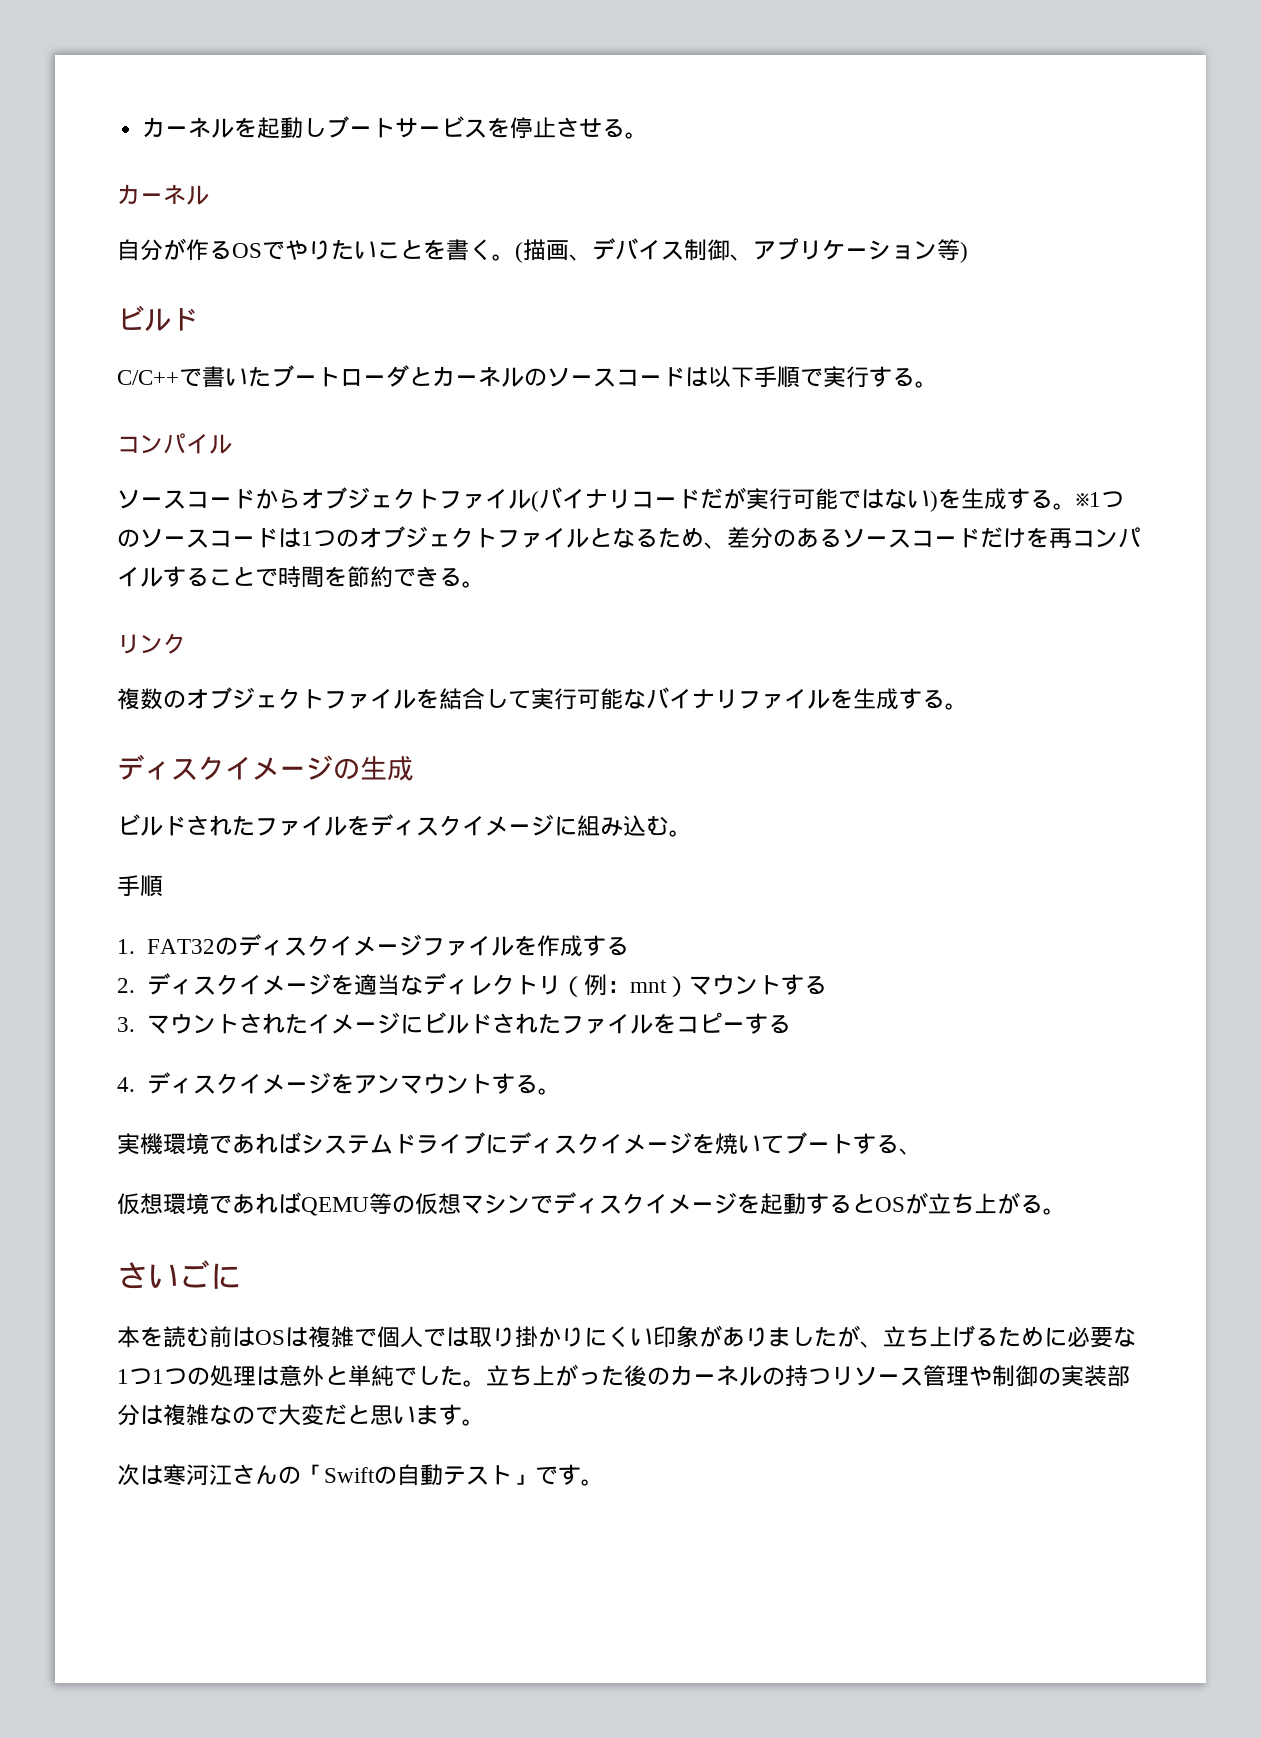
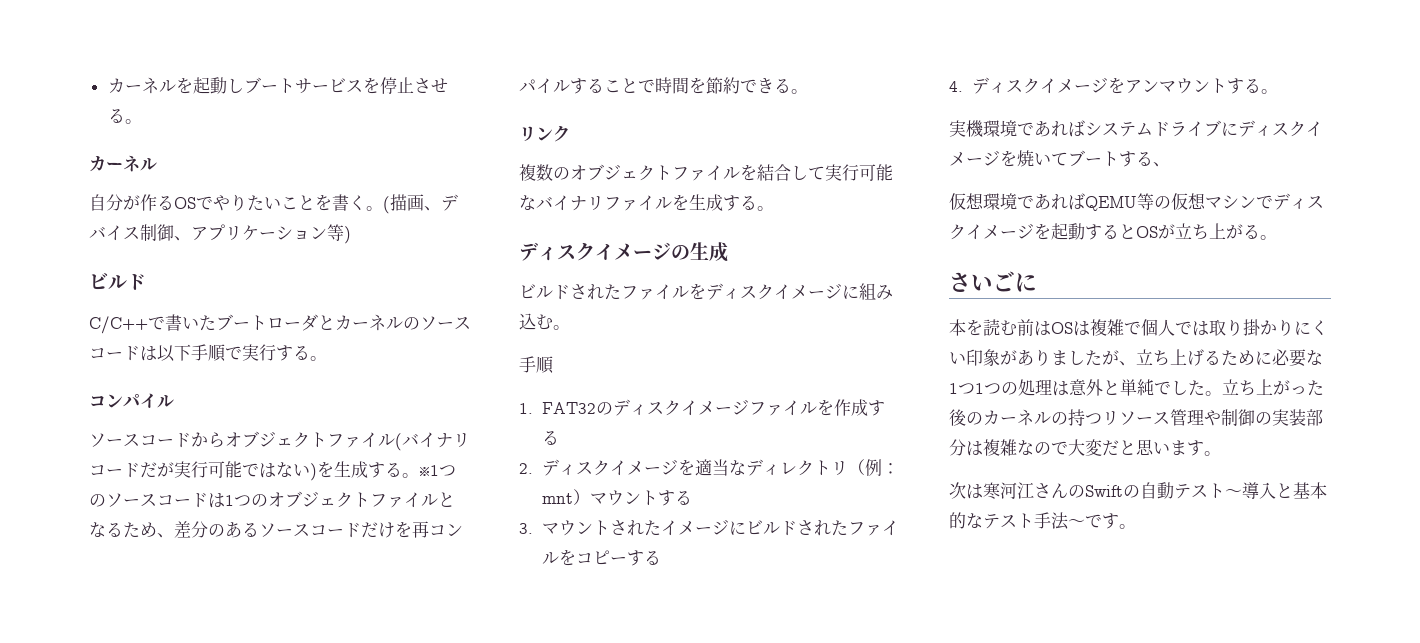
[301,1464,324,1483] 「 -> (1085, 491) none
[512,1474,535,1485] 」 -> [1225,482,1327,499] [949,512,1085,530] 〜導入と基本的なテスト手法〜

